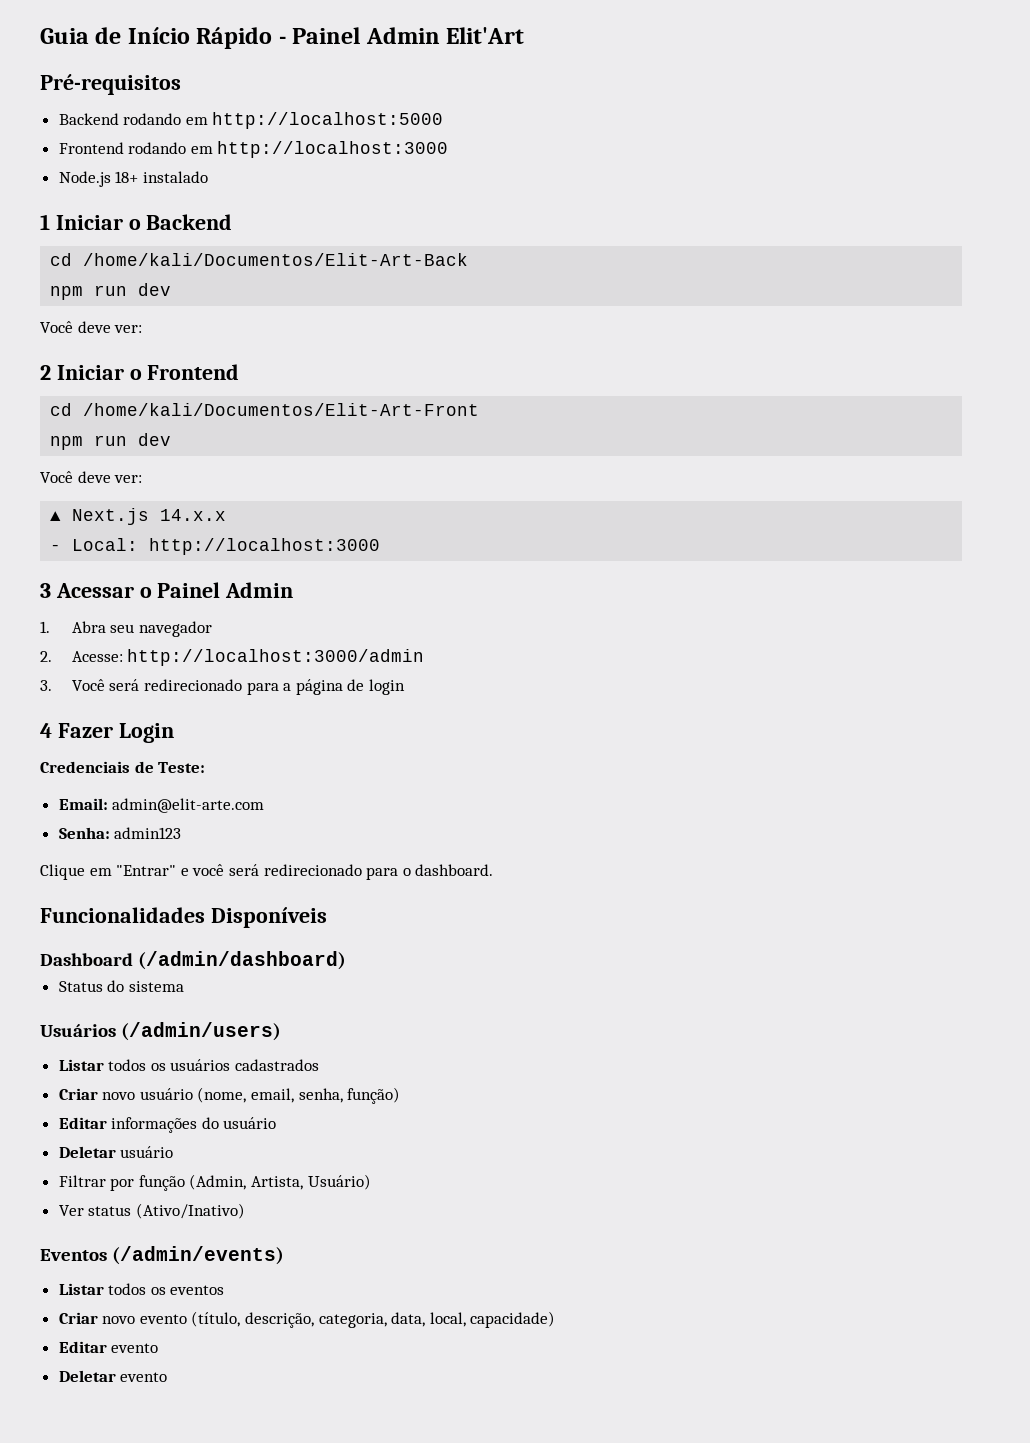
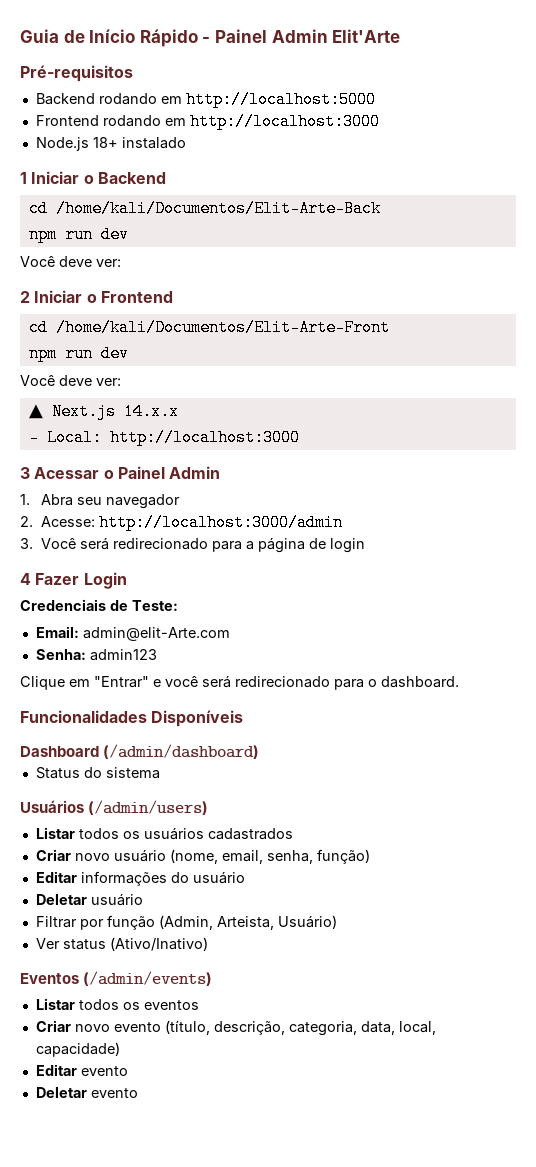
[446,27,525,44] Elit'Art -> [332,29,401,43] Elit'Arte
[83,253,469,266] /home/kali/Documentos/Elit-Art-Back -> [55,200,381,217] /home/kali/Documentos/Elit-Arte-Back
[83,403,480,416] /home/kali/Documentos/Elit-Art-Front -> [55,319,390,336] /home/kali/Documentos/Elit-Arte-Front
[112,798,265,813] admin@elit-arte.com -> [82,627,230,641] admin@elit-Arte.com
[251,1176,304,1190] Artista, -> [216,916,274,930] Arteista,

